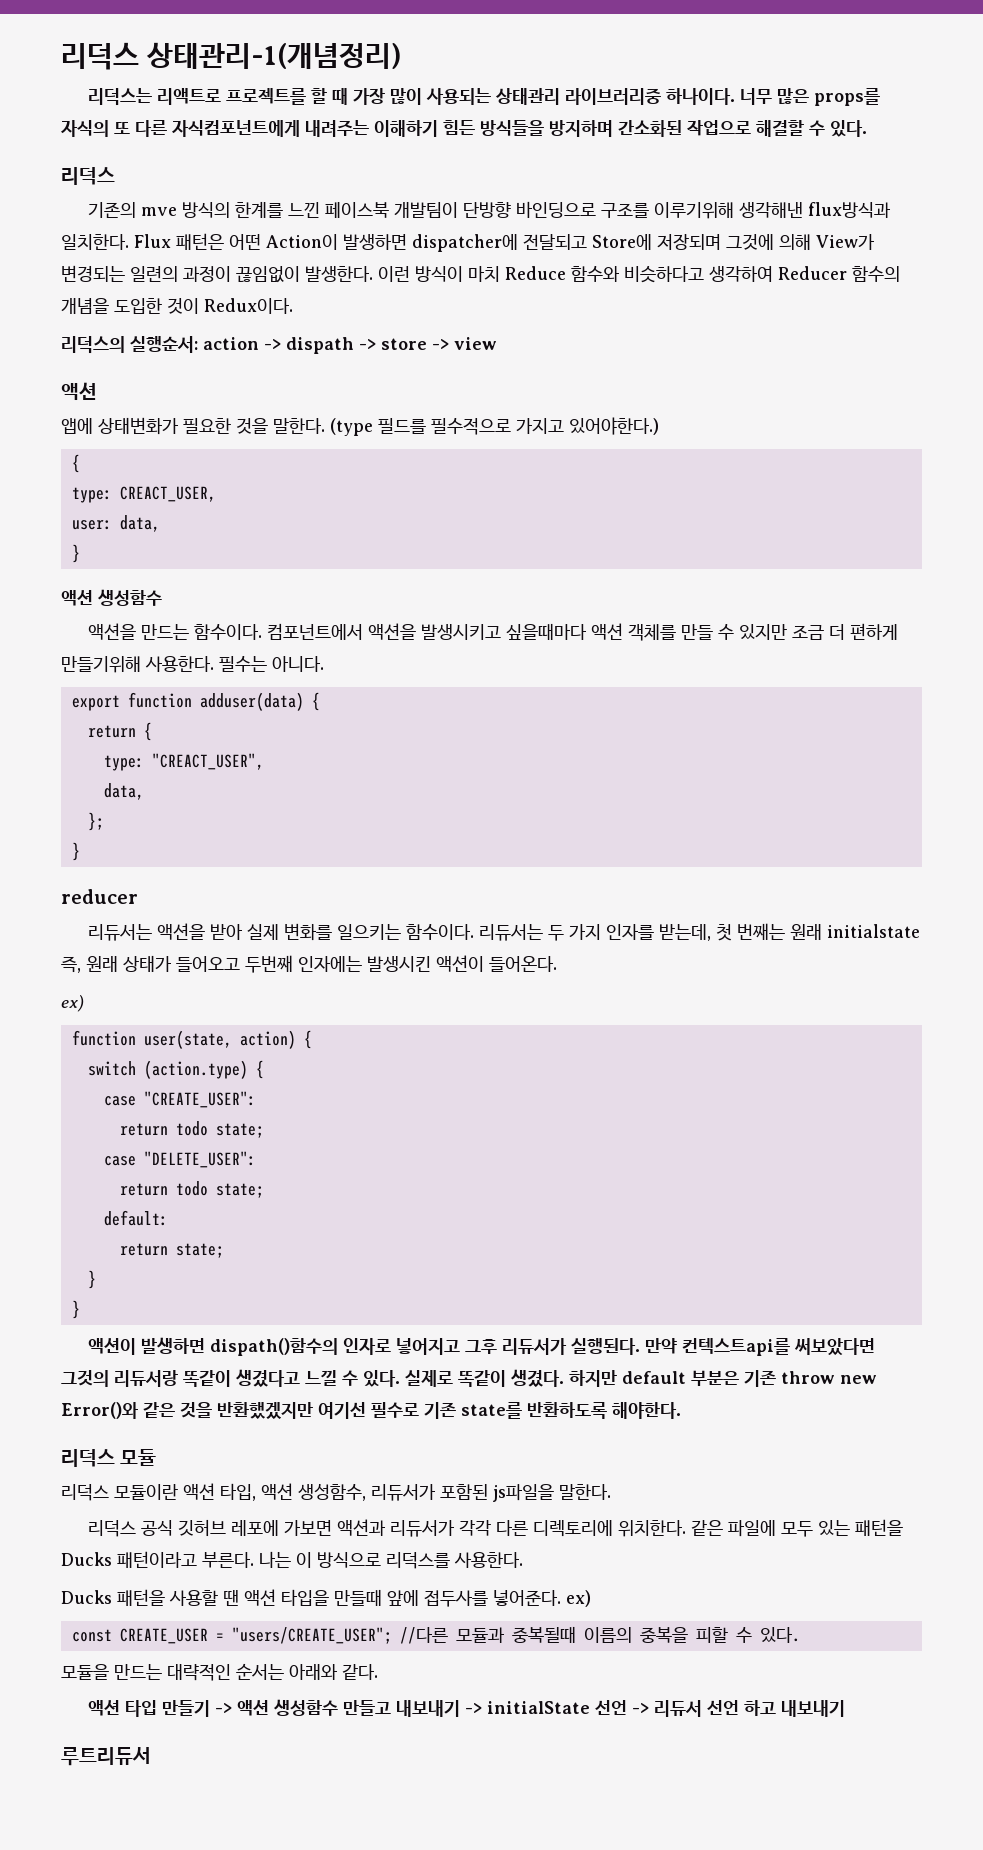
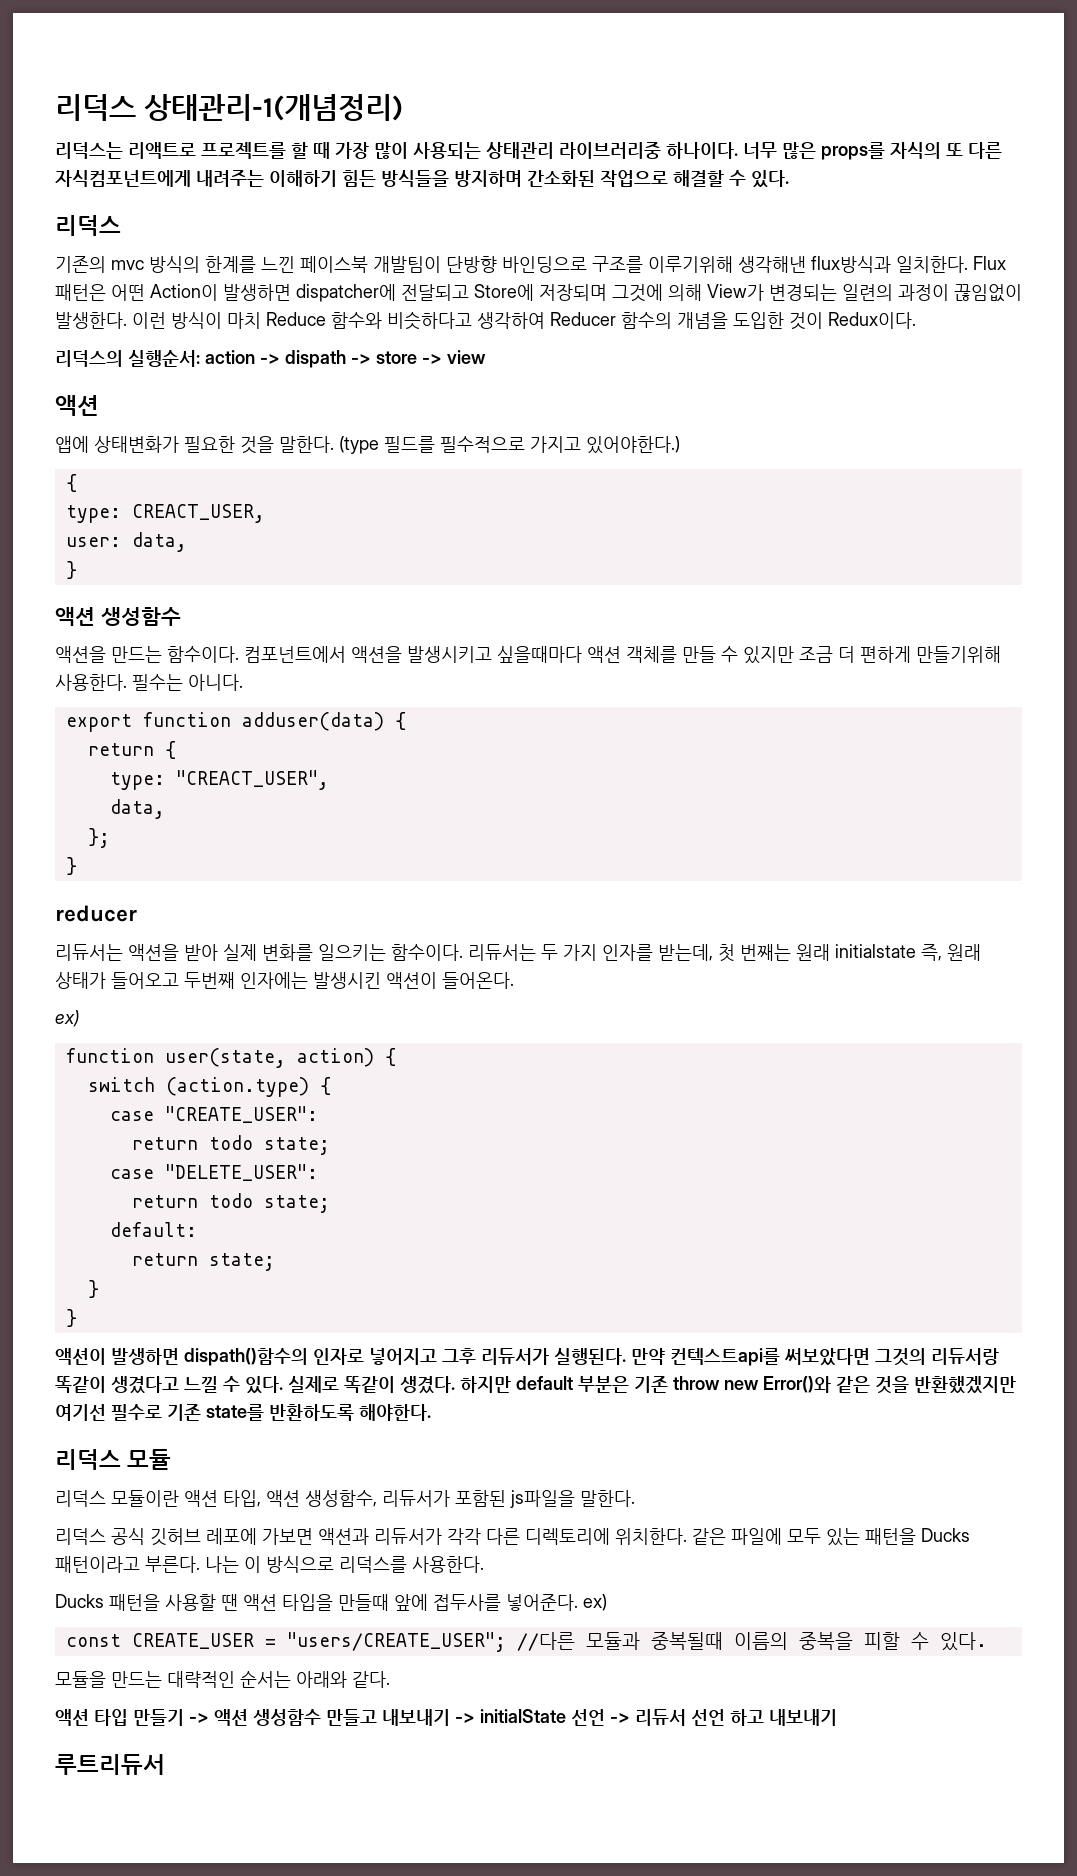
[141,207,178,216] mve -> [111,260,144,270] mvc

